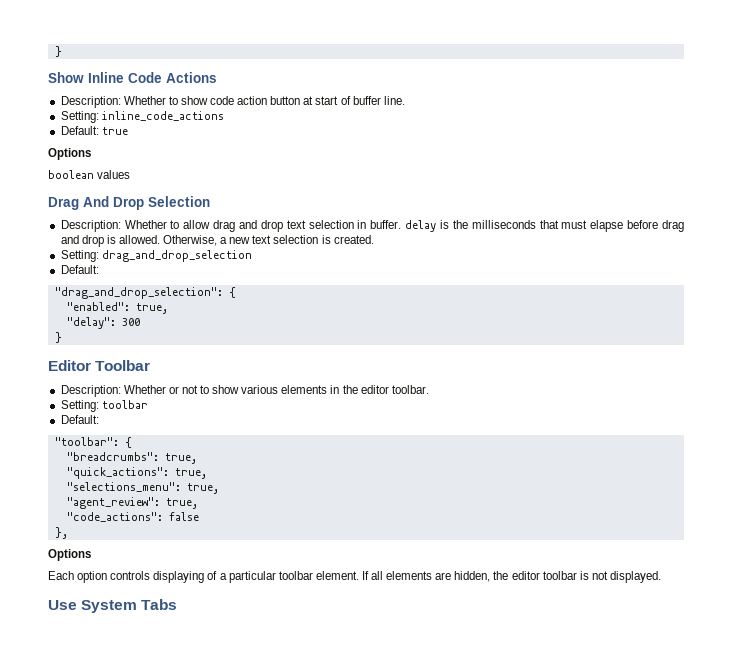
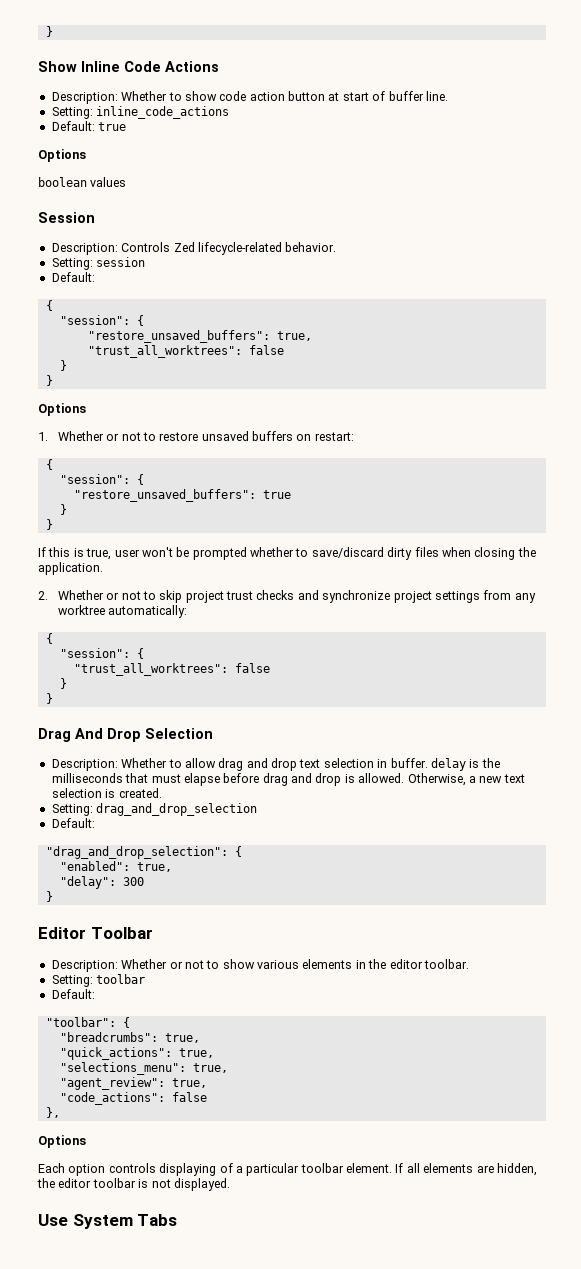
(131, 174) none -> [38,212,95,223] [51,242,337,255] [51,257,146,270] [51,272,95,282] [45,300,53,311] [59,315,144,326] [87,330,312,343] [87,345,284,358] [59,360,67,371] [45,375,53,386] [38,403,86,416] [38,431,354,441] [45,459,53,470] [59,474,144,485] [73,489,291,502] [59,504,67,515] [45,519,53,530] [38,547,536,560] [38,562,103,575] [38,590,536,603] [57,605,188,618] [45,633,53,644] [59,648,144,659] [73,663,270,676] [59,678,67,689] [45,693,53,704] // Session // Description: Controls Zed lifecycle-related behavior. // Setting: session // Default: // { // "session": { // "restore_unsaved_buffers": true, // "trust_all_worktrees": false // } // } // Options // 1. Whether or not to restore unsaved buffers on restart: // { // "session": { // "restore_unsaved_buffers": true // } // } // If this is true, user won't be prompted whether to save/discard dirty files when closing the application. // 2. Whether or not to skip project trust checks and synchronize project settings from any worktree automatically: // { // "session": { // "trust_all_worktrees": false // } // }

